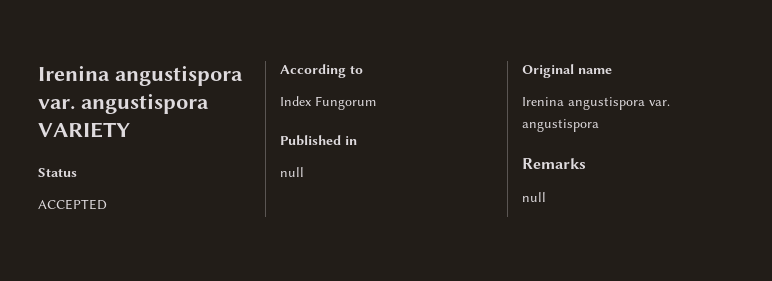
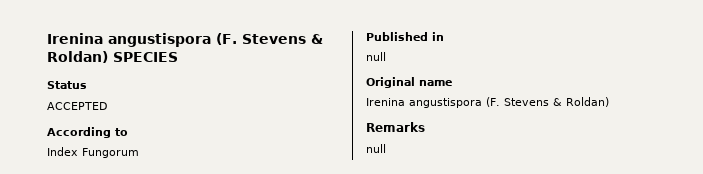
[38,65,243,86] [38,93,209,114] [38,122,130,138] Irenina angustispora var. angustispora VARIETY -> [47,33,323,47] [47,51,178,63] Irenina angustispora (F. Stevens & Roldan) SPECIES
[649,100,670,106] [522,119,599,132] var. angustispora -> [486,97,609,107] (F. Stevens & Roldan)

